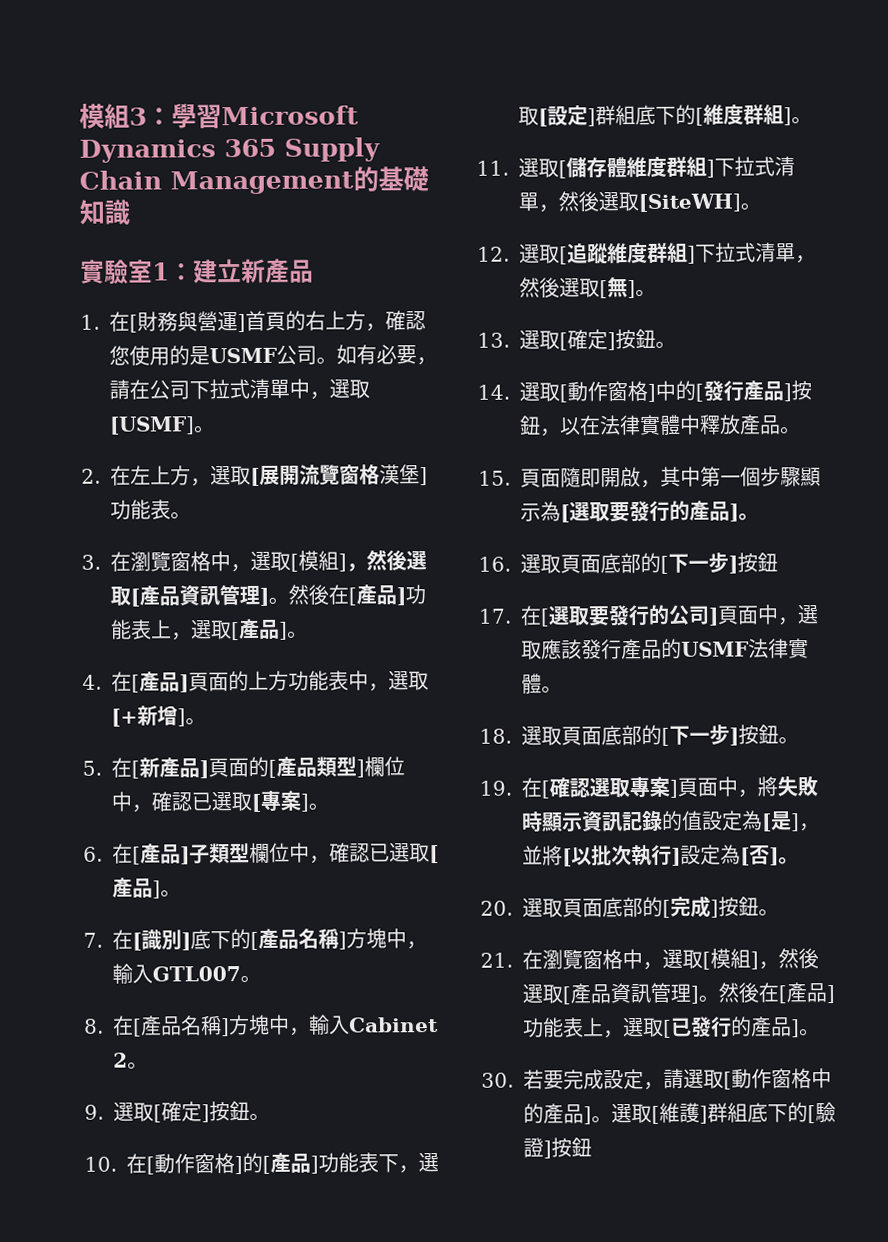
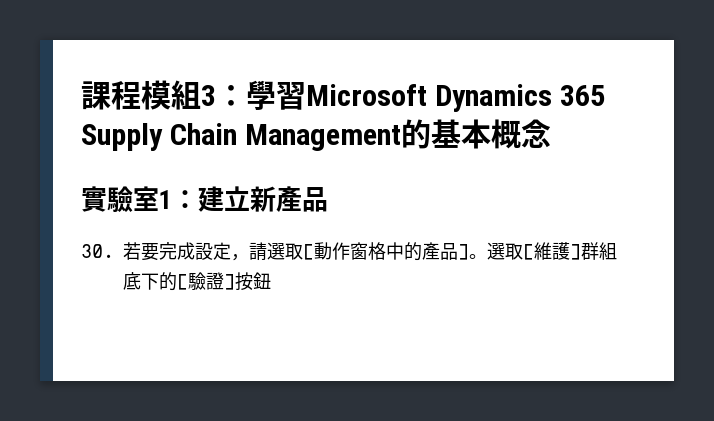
(79, 116) none -> [81,81,141,110] 課程
[403,166,429,192] [79,199,130,226] 礎知識 -> [461,119,552,149] 本概念
[80,310,426,333] [109,344,437,366] [109,378,370,400] [109,416,215,435] [81,464,428,487] [110,499,191,520] [81,549,427,573] [110,584,426,607] [110,618,308,641] [82,670,429,693] [111,705,206,727] [82,756,405,779] [111,790,329,813] [83,842,439,865] [112,877,181,899] [83,928,427,951] [112,963,261,985] [84,1014,439,1037] [113,1052,148,1070] [84,1100,270,1123] [84,1152,439,1175] [518,104,812,127] [476,156,795,179] [518,191,761,213] [477,242,816,265] [519,277,656,299] [477,328,676,351] [477,380,812,403] [519,414,801,437] [478,466,821,489] [520,500,759,523] [478,552,778,574] [478,604,819,627] [521,638,809,660] [521,673,562,694] [479,724,799,746] [479,776,818,799] [521,810,820,833] [522,844,799,867] [480,895,779,918] [480,948,819,970] [522,982,835,1005] [523,1016,820,1039] // 1.在[財務與營運]首頁的右上方，確認您使用的是USMF公司。如有必要，請在公司下拉式清單中，選取[USMF]。 // 2.在左上方，選取[展開流覽窗格漢堡]功能表。 // 3.在瀏覽窗格中，選取[模組]，然後選取[產品資訊管理]。然後在[產品]功能表上，選取[產品]。 // 4.在[產品]頁面的上方功能表中，選取[+新增]。 // 5.在[新產品]頁面的[產品類型]欄位中，確認已選取[專案]。 // 6.在[產品]子類型欄位中，確認已選取[產品]。 // 7.在[識別]底下的[產品名稱]方塊中，輸入GTL007。 // 8.在[產品名稱]方塊中，輸入Cabinet 2。 // 9.選取[確定]按鈕。 // 10.在[動作窗格]的[產品]功能表下，選取[設定]群組底下的[維度群組]。 // 11.選取[儲存體維度群組]下拉式清單，然後選取[SiteWH]。 // 12.選取[追蹤維度群組]下拉式清單，然後選取[無]。 // 13.選取[確定]按鈕。 // 14.選取[動作窗格]中的[發行產品]按鈕，以在法律實體中釋放產品。 // 15.頁面隨即開啟，其中第一個步驟顯示為[選取要發行的產品]。 // 16.選取頁面底部的[下一步]按鈕 // 17.在[選取要發行的公司]頁面中，選取應該發行產品的USMF法律實體。 // 18.選取頁面底部的[下一步]按鈕。 // 19.在[確認選取專案]頁面中，將失敗時顯示資訊記錄的值設定為[是]，並將[以批次執行]設定為[否]。 // 20.選取頁面底部的[完成]按鈕。 // 21.在瀏覽窗格中，選取[模組]，然後選取[產品資訊管理]。然後在[產品]功能表上，選取[已發行的產品]。 -> (328, 199) none

